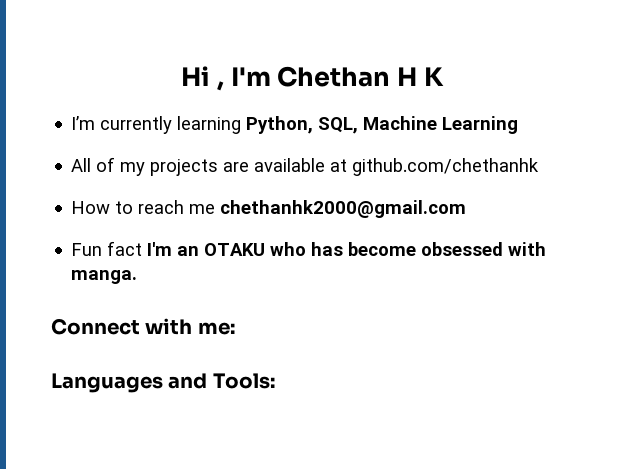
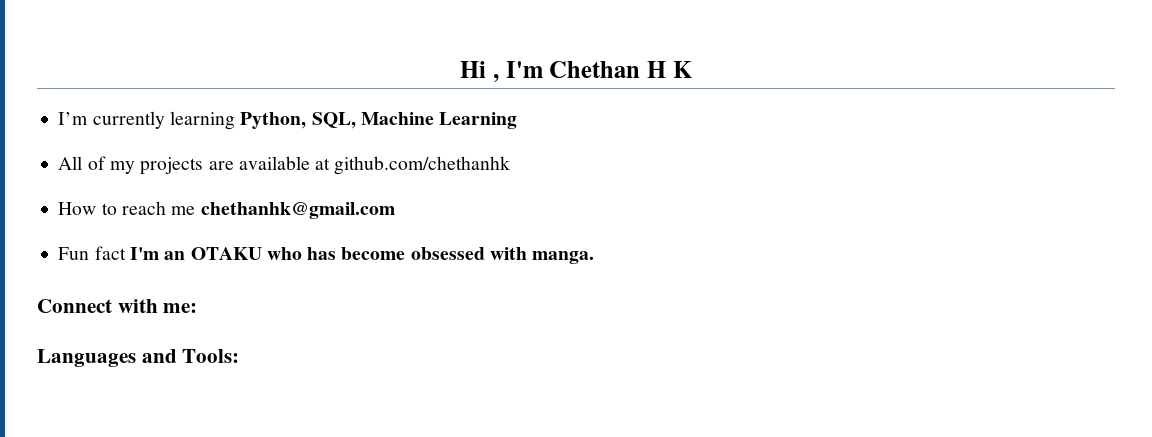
[220,200,467,218] chethanhk2000@gmail.com -> [200,202,395,219] chethanhk@gmail.com

